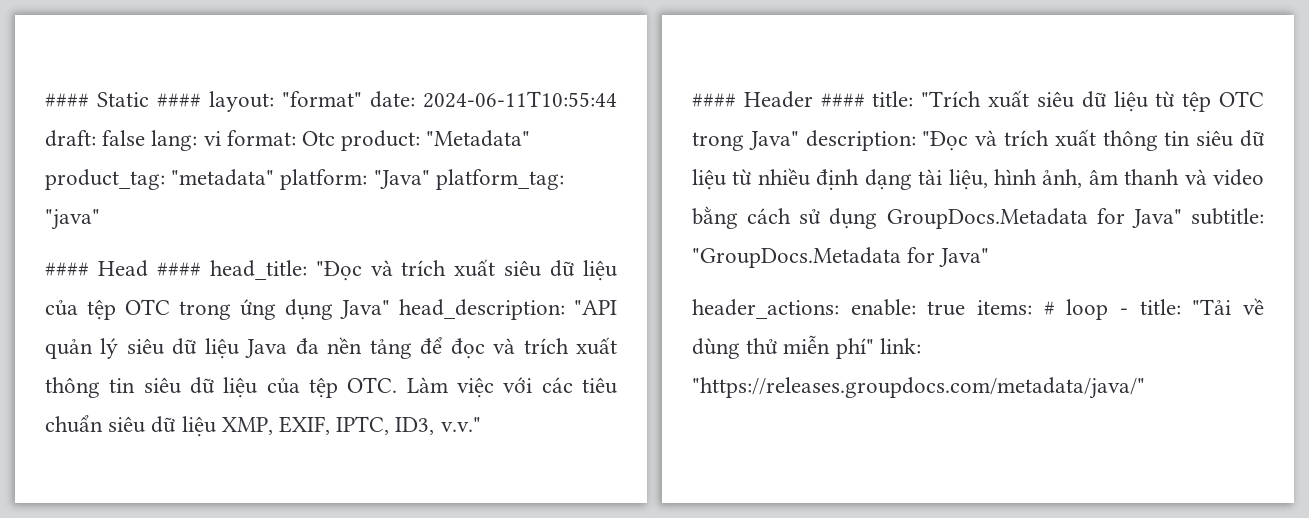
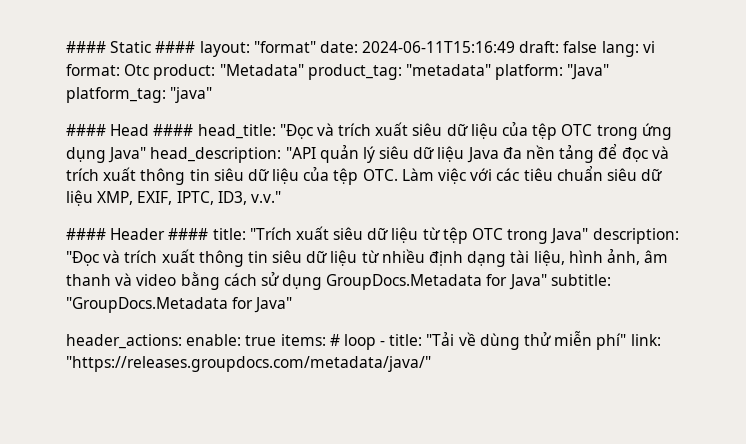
[423,91,617,108] 2024-06-11T10:55:44 -> [362,41,516,53] 2024-06-11T15:16:49

